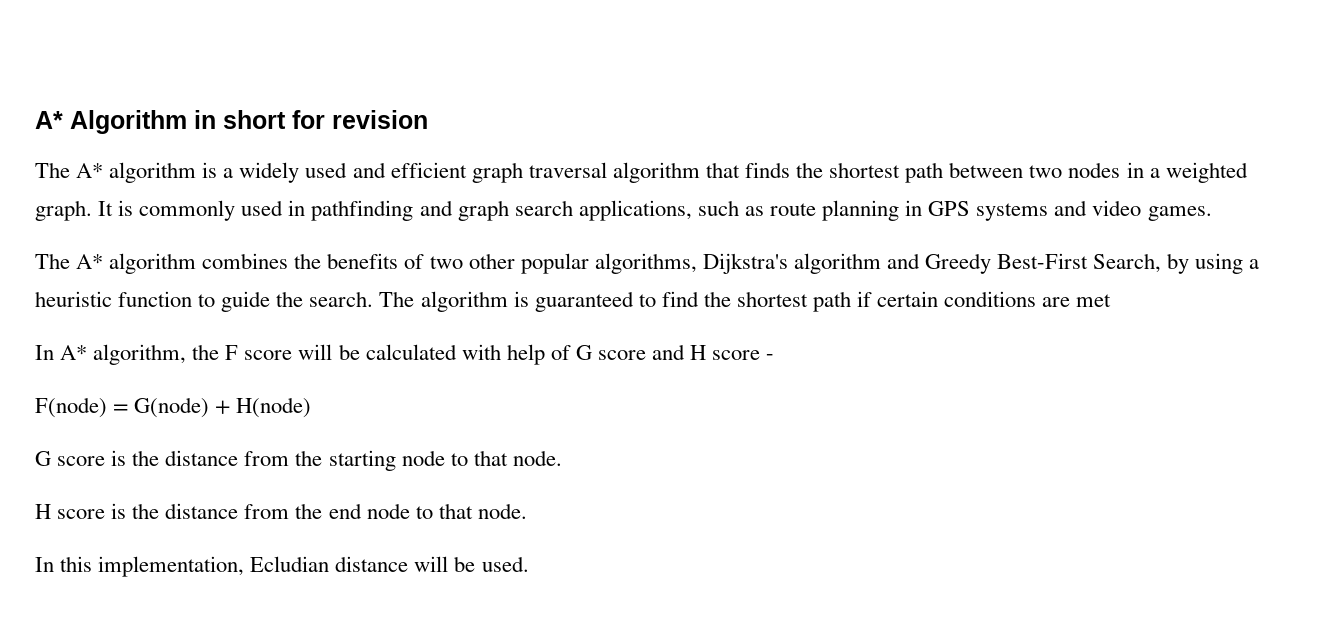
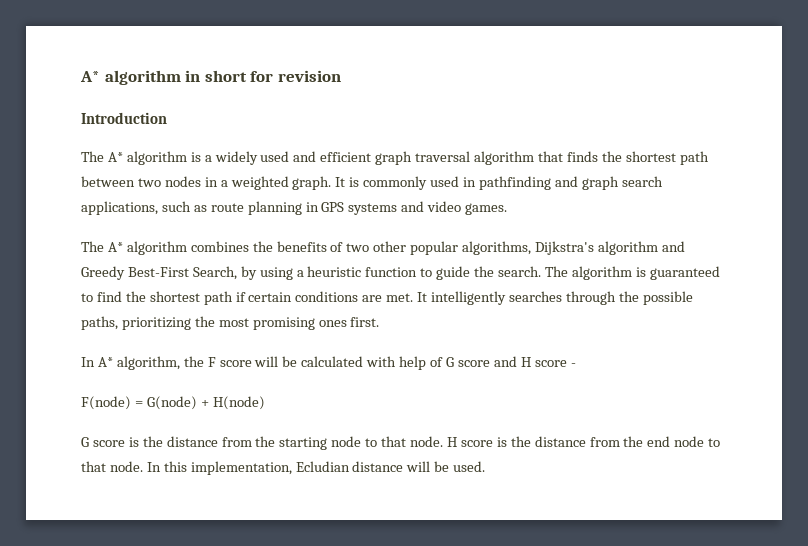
[35,110,187,134] A* Algorithm -> [80,70,181,85] A* algorithm
(428, 119) none -> [81,112,167,124] // Introduction
[1076,294,1112,307] met -> [386,291,693,305] [81,316,380,330] met. It intelligently searches through the possible paths, prioritizing the most promising ones first.
(562, 458) // -> (444, 441) none
(527, 511) // -> (143, 466) none

